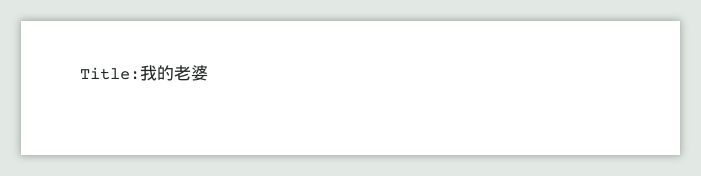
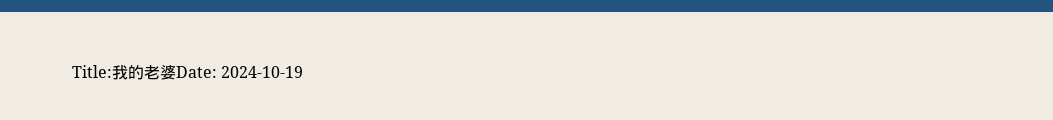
(208, 73) none -> [176,66,304,78] Date: 2024-10-19

